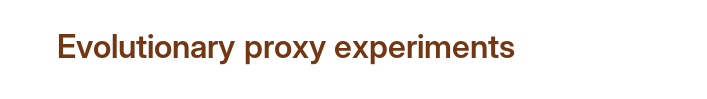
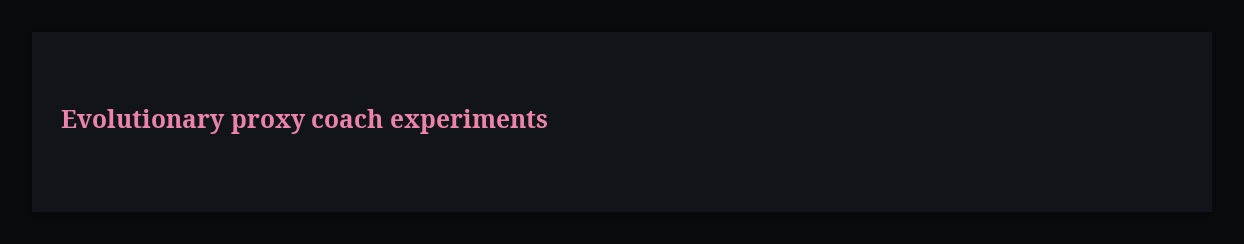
(326, 53) none -> [311,109,384,128] coach

